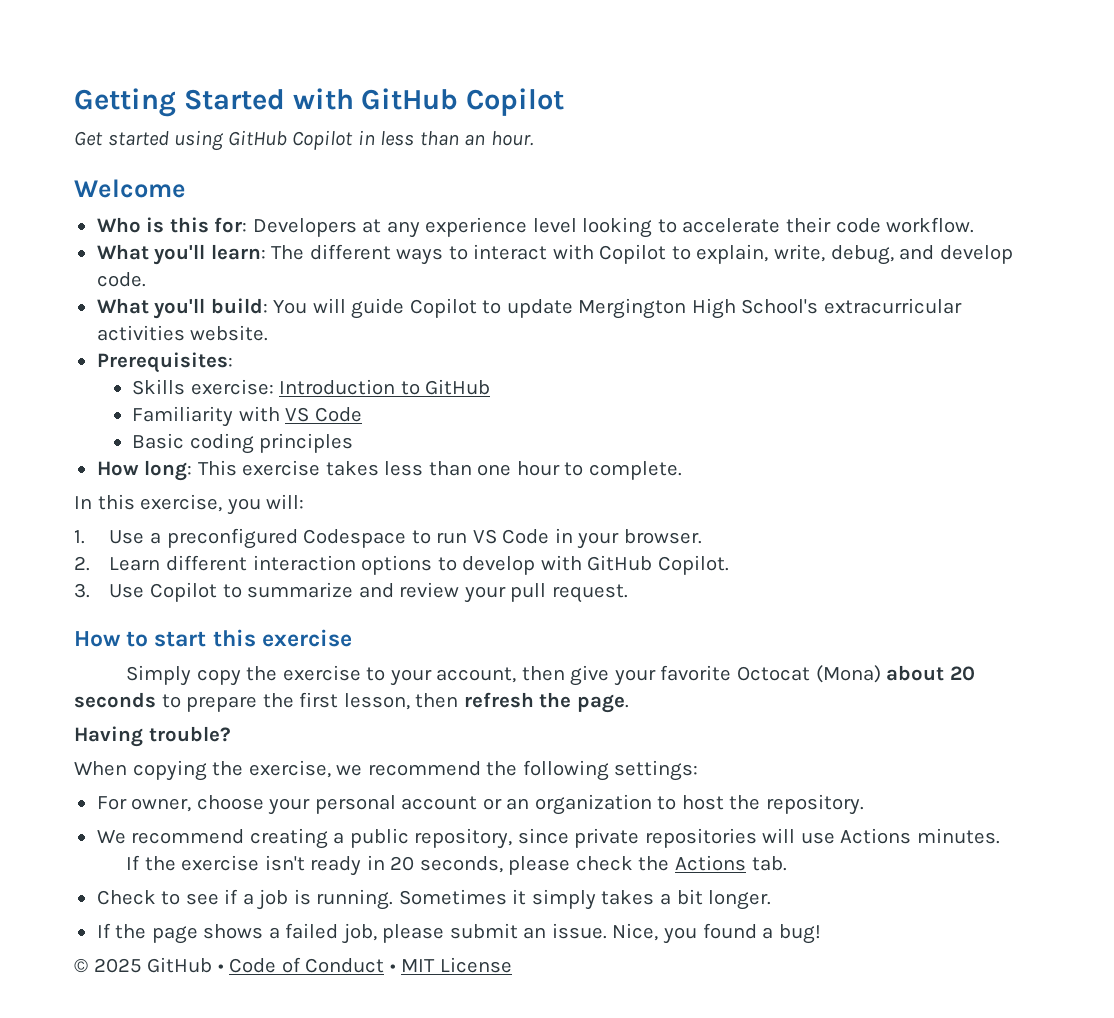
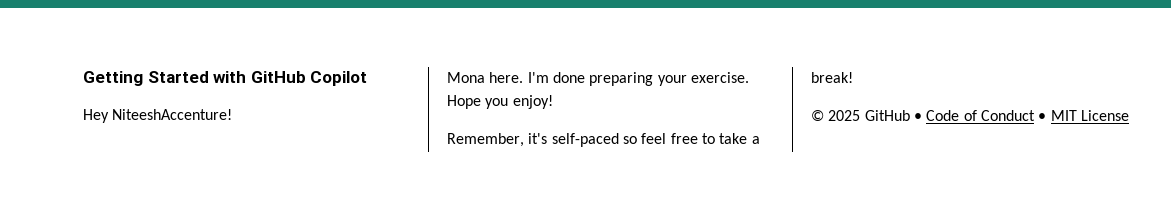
[74,130,533,151] [74,179,186,198] [96,217,975,238] [96,244,1013,265] [96,272,146,287] [96,298,962,319] [96,325,269,341] [96,352,233,373] [132,379,491,395] [132,406,362,427] [132,433,354,454] [96,460,682,481] [74,494,305,515] [74,528,702,549] [74,555,729,575] [74,582,628,603] [74,629,352,647] [126,665,975,686] [74,692,629,713] [74,726,231,747] [74,760,699,781] [96,794,864,815] [96,828,1000,849] [126,855,787,876] [96,889,772,910] [96,923,821,944] Get started using GitHub Copilot in less than an hour. // Welcome // Who is this for: Developers at any experience level looking to accelerate their code workflow. // What you'll learn: The different ways to interact with Copilot to explain, write, debug, and develop code. // What you'll build: You will guide Copilot to update Mergington High School's extracurricular activities website. // Prerequisites: // Skills exercise: Introduction to GitHub // Familiarity with VS Code // Basic coding principles // How long: This exercise takes less than one hour to complete. // In this exercise, you will: // 1. Use a preconfigured Codespace to run VS Code in your browser. // 2. Learn different interaction options to develop with GitHub Copilot. // 3. Use Copilot to summarize and review your pull request. // How to start this exercise // Simply copy the exercise to your account, then give your favorite Octocat (Mona) about 20 seconds to prepare the first lesson, then refresh the page. // Having trouble? // When copying the exercise, we recommend the following settings: // For owner, choose your personal account or an organization to host the repository. // We recommend creating a public repository, since private repositories will use Actions minutes. // If the exercise isn't ready in 20 seconds, please check the Actions tab. // Check to see if a job is running. Sometimes it simply takes a bit longer. // If the page shows a failed job, please submit an issue. Nice, you found a bug! -> [83,109,233,123] [447,72,749,86] [447,95,553,109] [447,133,760,147] [811,72,853,83] Hey NiteeshAccenture! // Mona here. I'm done preparing your exercise. Hope you enjoy! // Remember, it's self-paced so feel free to take a break!

